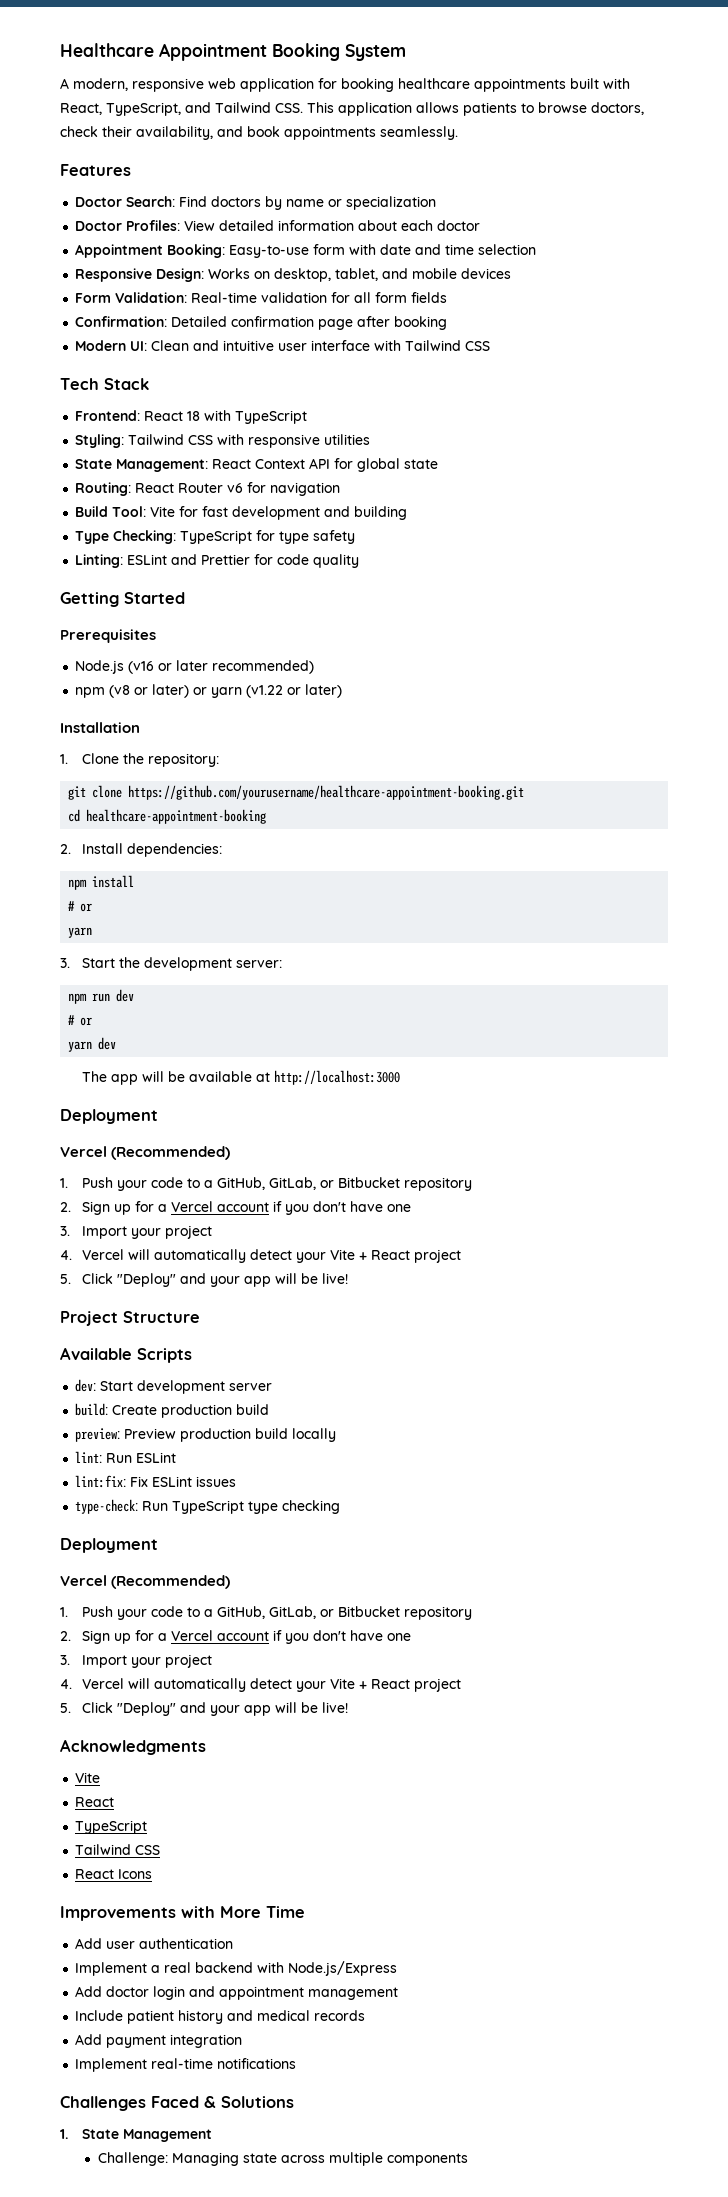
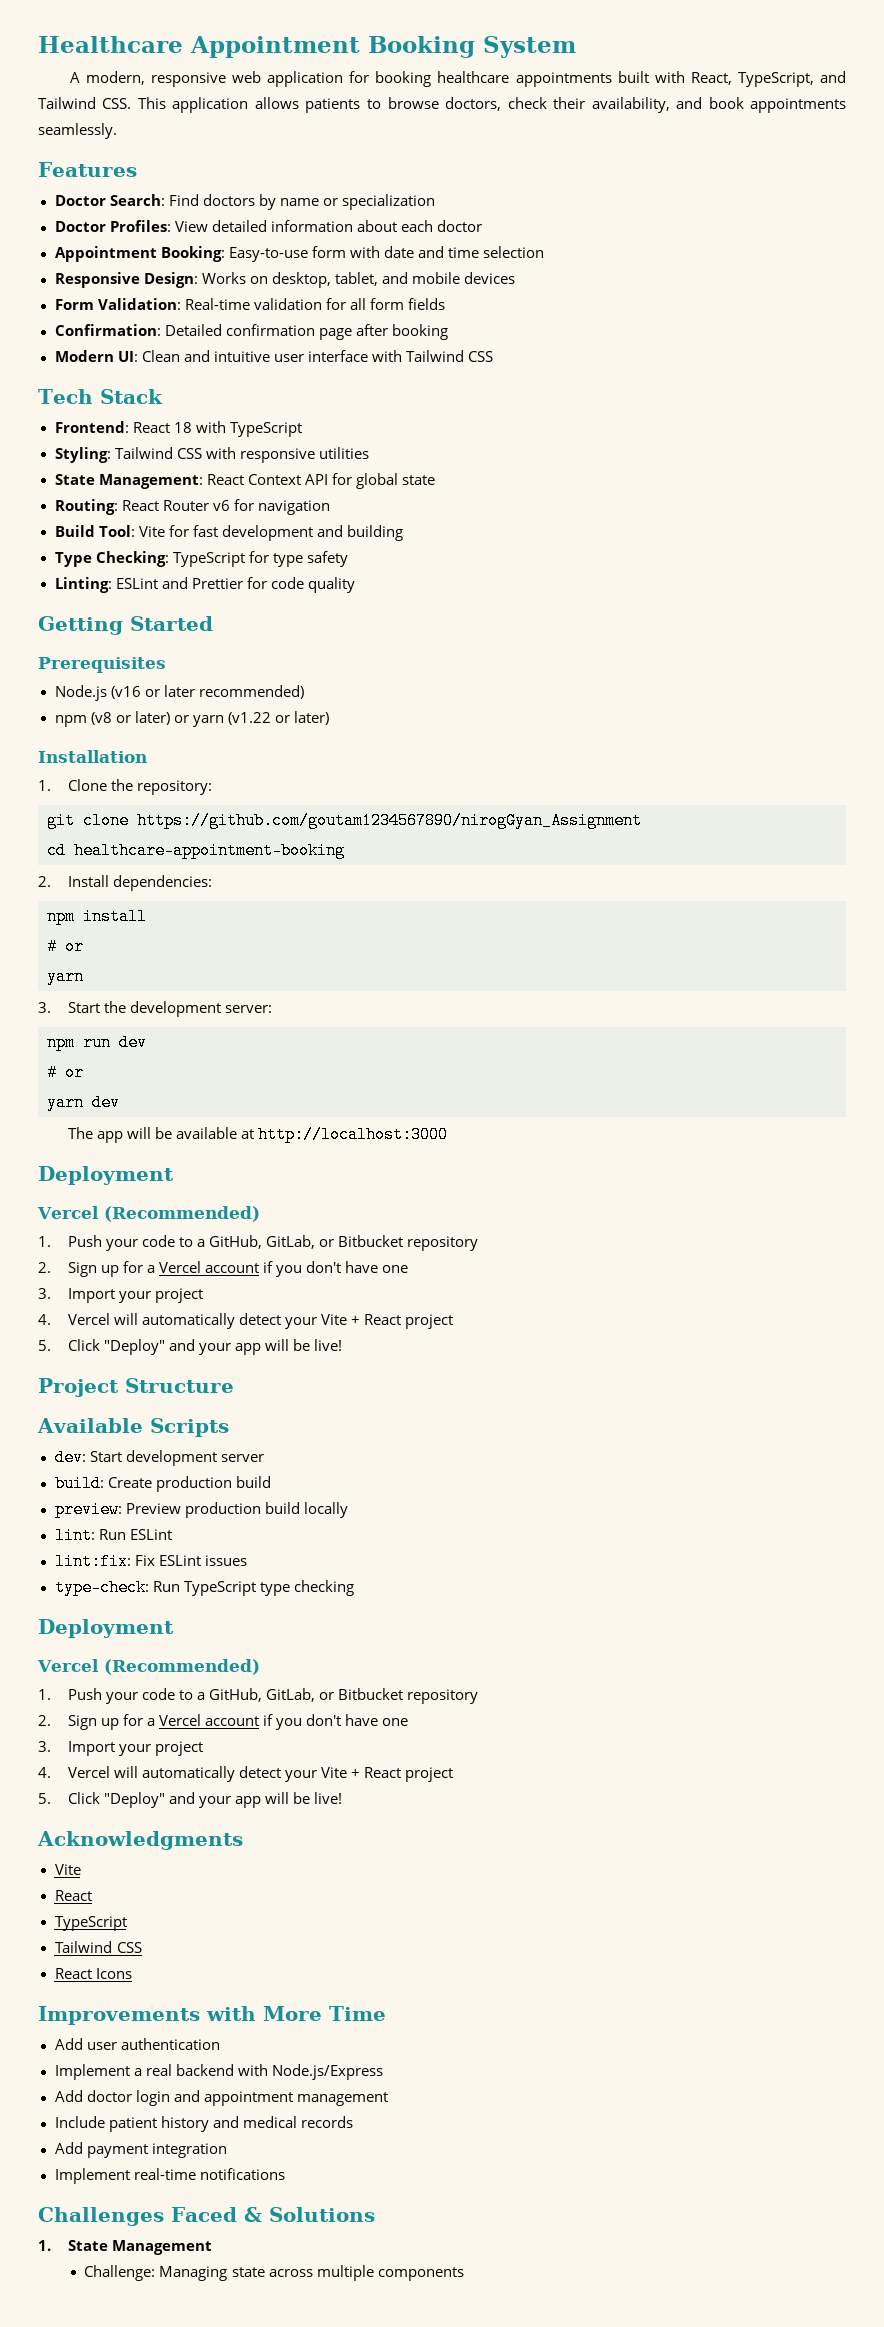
[128,785,525,800] https://github.com/yourusername/healthcare-appointment-booking.git -> [137,812,642,829] https://github.com/goutam1234567890/nirogGyan_Assignment

